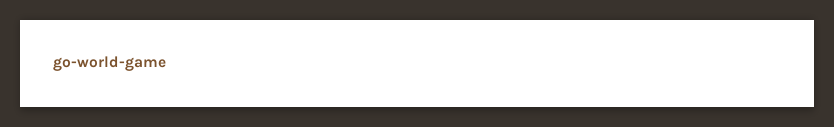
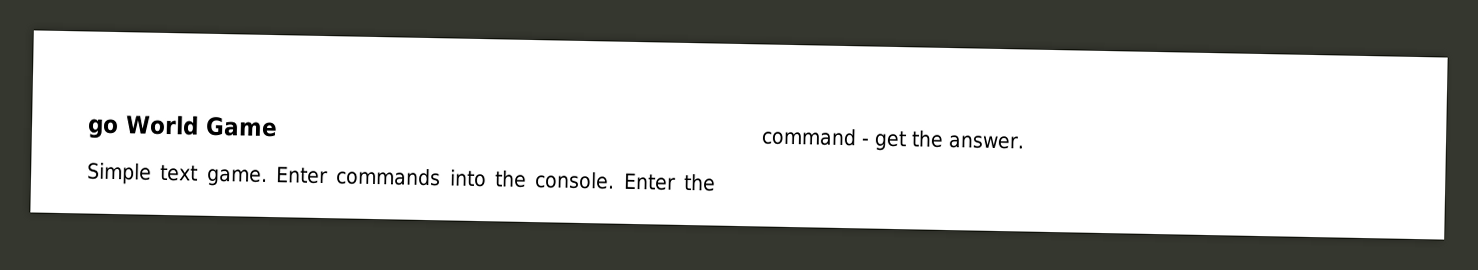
[53,56,166,71] go-world-game -> [87,114,278,140] [86,162,716,192] [761,127,1025,152] go World Game // Simple text game. Enter commands into the console. Enter the command - get the answer.

